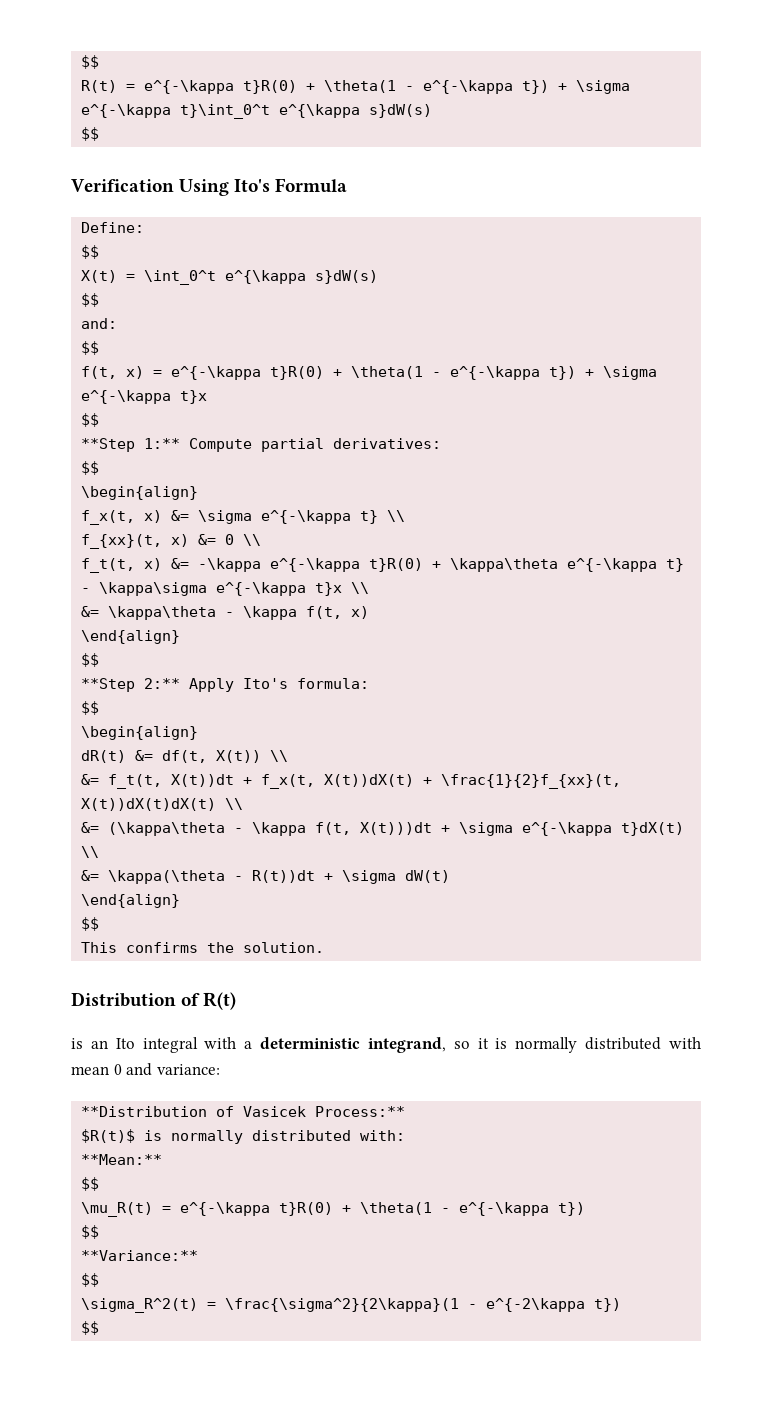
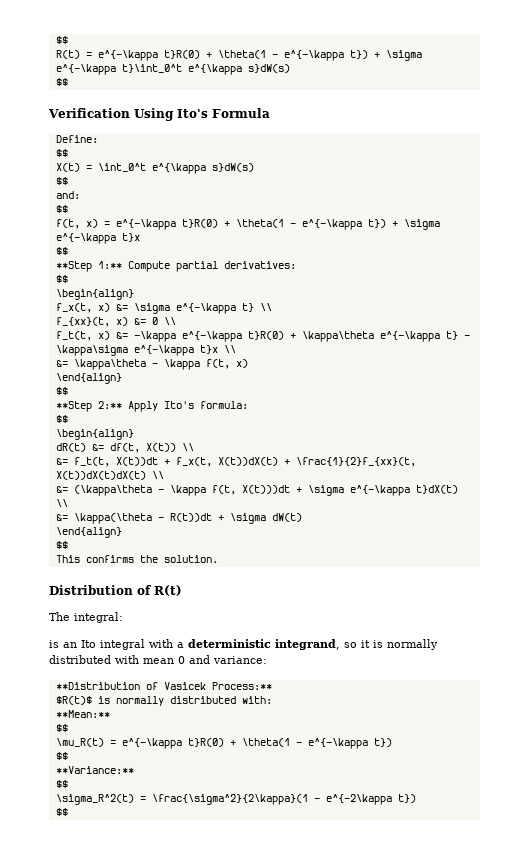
(237, 1001) none -> [49,612,123,623] // The integral:

